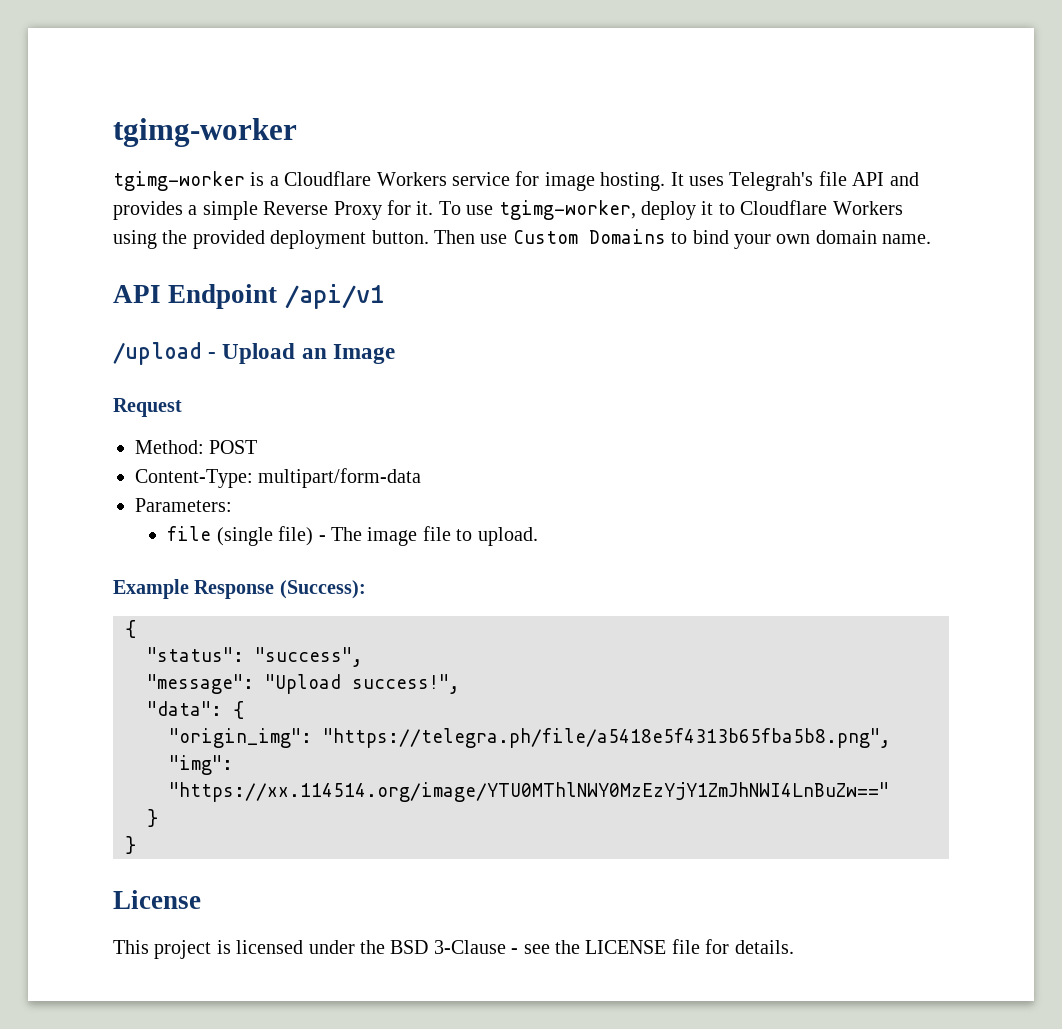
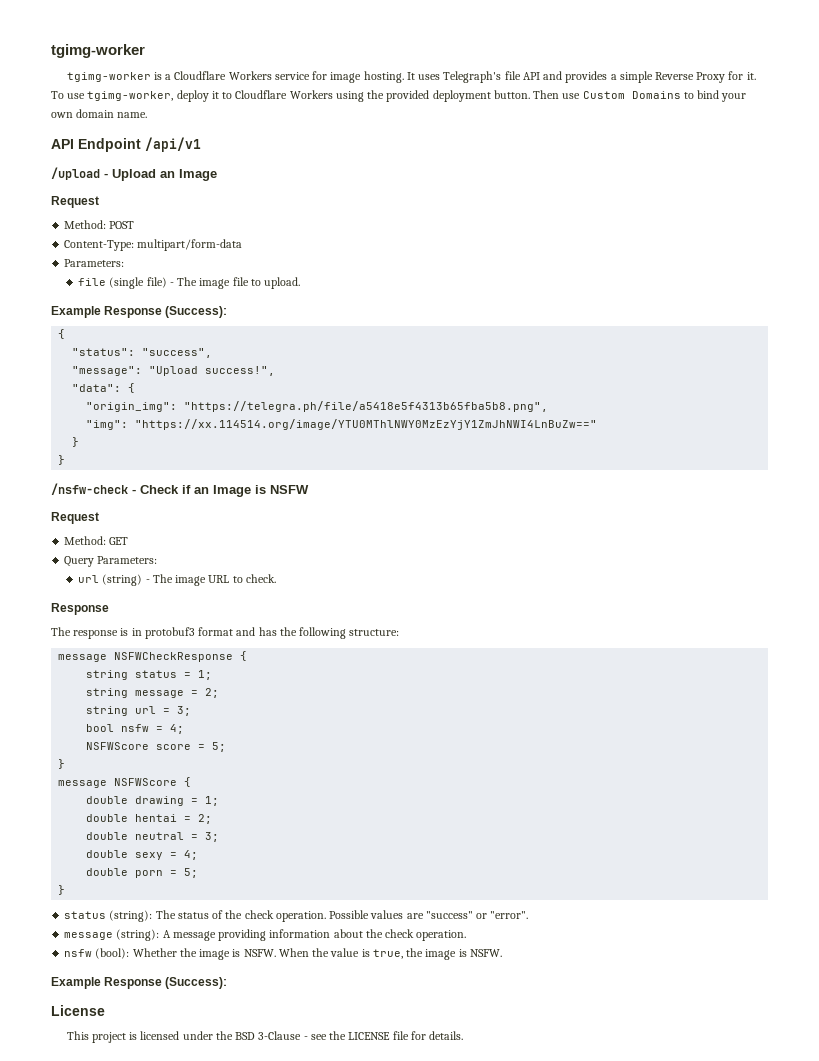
[729,172,814,191] Telegrah's -> [443,71,502,83] Telegraph's
(136, 845) none -> [51,483,309,497] [51,512,99,524] [64,536,129,545] [64,556,158,567] [78,574,276,586] [51,603,109,615] [51,627,400,639] [58,651,248,662] [86,670,213,680] [86,688,220,698] [86,706,192,716] [86,724,185,734] [86,742,227,752] [58,759,66,769] [58,777,192,788] [86,796,220,806] [86,814,213,824] [86,832,220,842] [86,850,199,860] [86,868,199,878] [58,885,66,895] [64,910,529,922] [64,929,467,941] [64,948,502,960] [51,977,228,989] // /nsfw-check - Check if an Image is NSFW // Request // Method: GET // Query Parameters: // url (string) - The image URL to check. // Response // The response is in protobuf3 format and has the following structure: // message NSFWCheckResponse { // string status = 1; // string message = 2; // string url = 3; // bool nsfw = 4; // NSFWScore score = 5; // } // message NSFWScore { // double drawing = 1; // double hentai = 2; // double neutral = 3; // double sexy = 4; // double porn = 5; // } // status (string): The status of the check operation. Possible values are "success" or "error". // message (string): A message providing information about the check operation. // nsfw (bool): Whether the image is NSFW. When the value is true, the image is NSFW. // Example Response (Success):

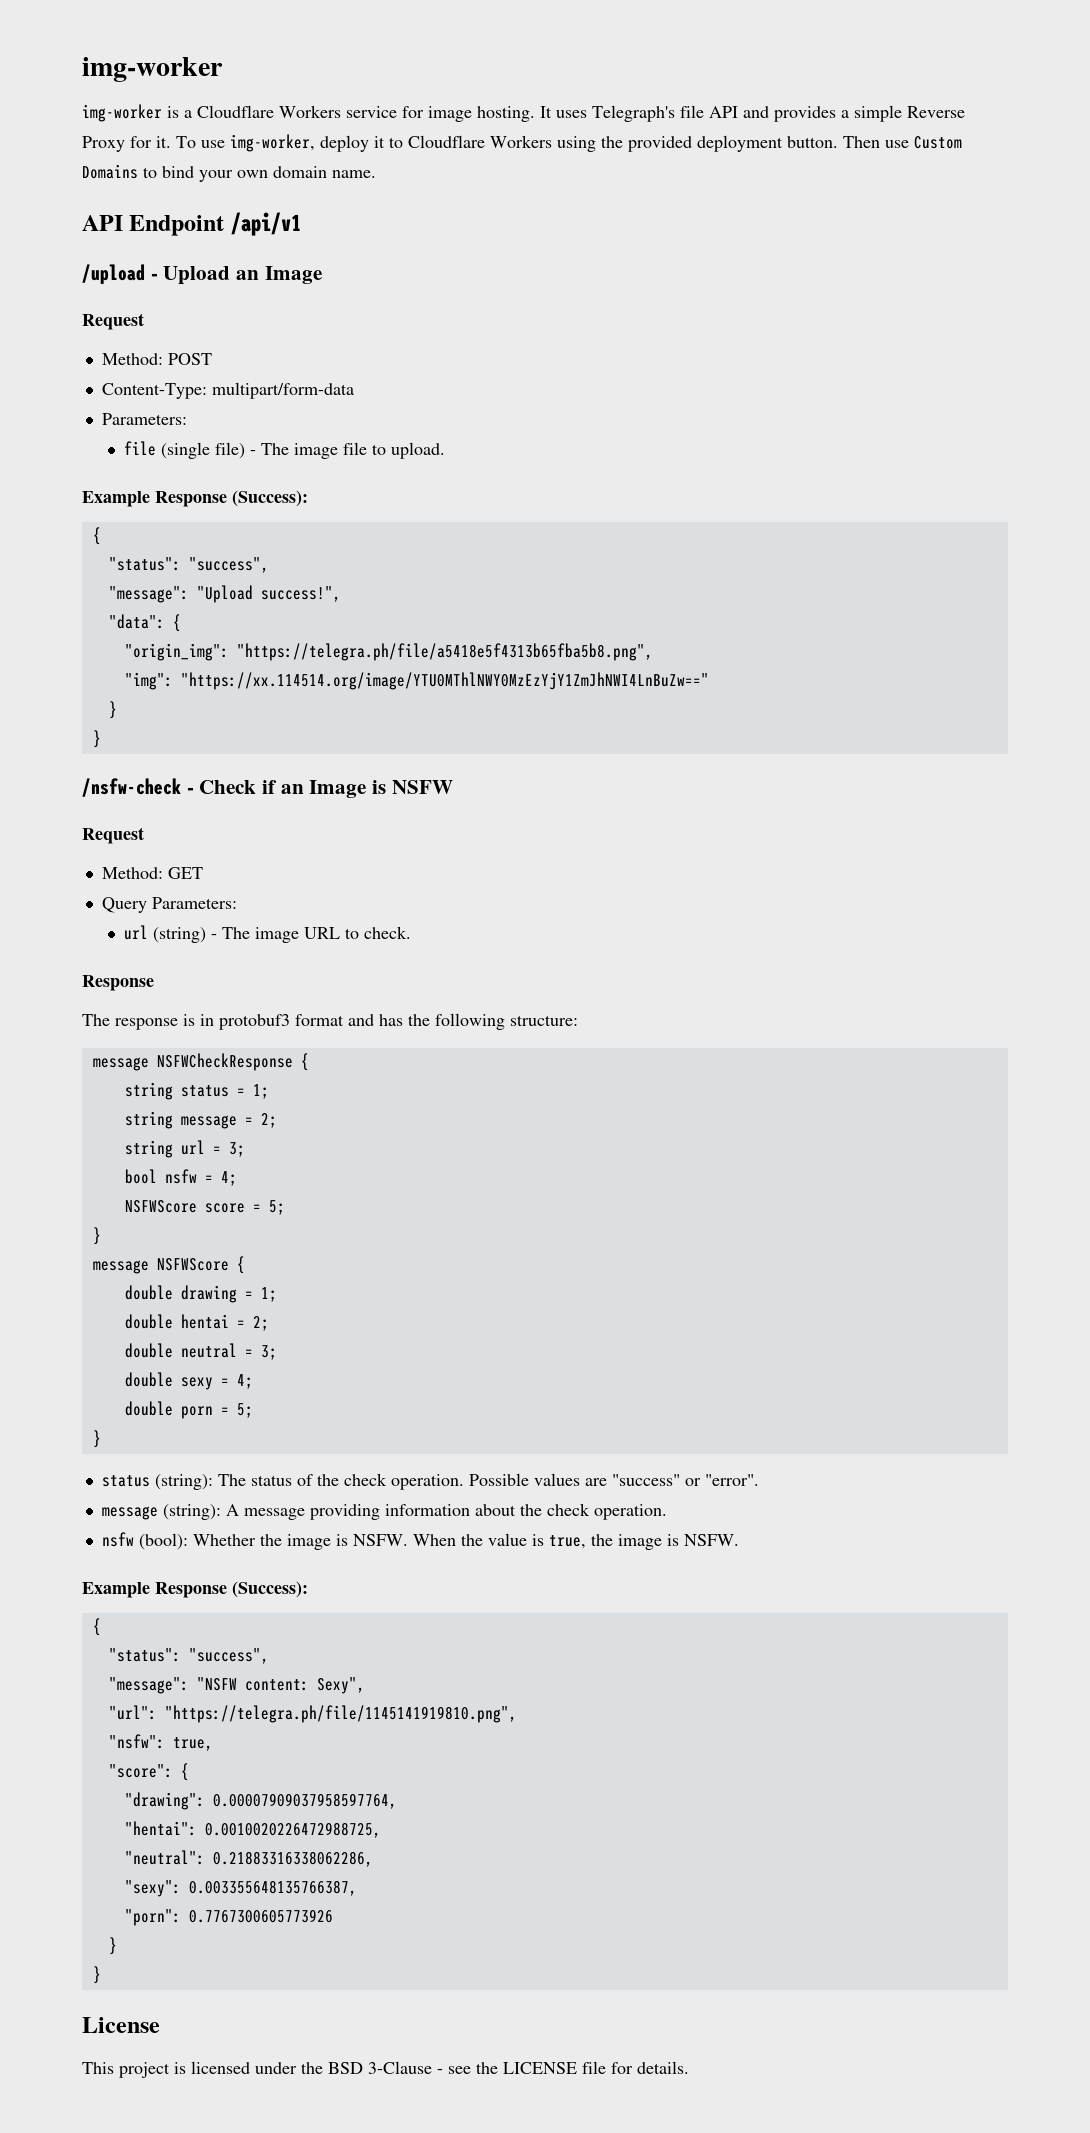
[51,44,145,58] [66,72,151,82] tgimg-worker // tgimg-worker -> [82,57,223,82] [82,104,162,122] img-worker // img-worker
[87,91,174,101] tgimg-worker, -> [230,134,315,152] img-worker,
(228, 983) none -> [92,1618,101,1636] [108,1648,269,1664] [108,1677,365,1694] [108,1705,517,1723] [108,1734,213,1751] [108,1763,189,1781] [124,1792,397,1810] [124,1821,381,1838] [124,1850,373,1867] [124,1880,357,1897] [124,1909,333,1926] [108,1937,117,1955] [92,1966,101,1984] // { // "status": "success", // "message": "NSFW content: Sexy", // "url": "https://telegra.ph/file/1145141919810.png", // "nsfw": true, // "score": { // "drawing": 0.00007909037958597764, // "hentai": 0.0010020226472988725, // "neutral": 0.21883316338062286, // "sexy": 0.003355648135766387, // "porn": 0.7767300605773926 // } // }

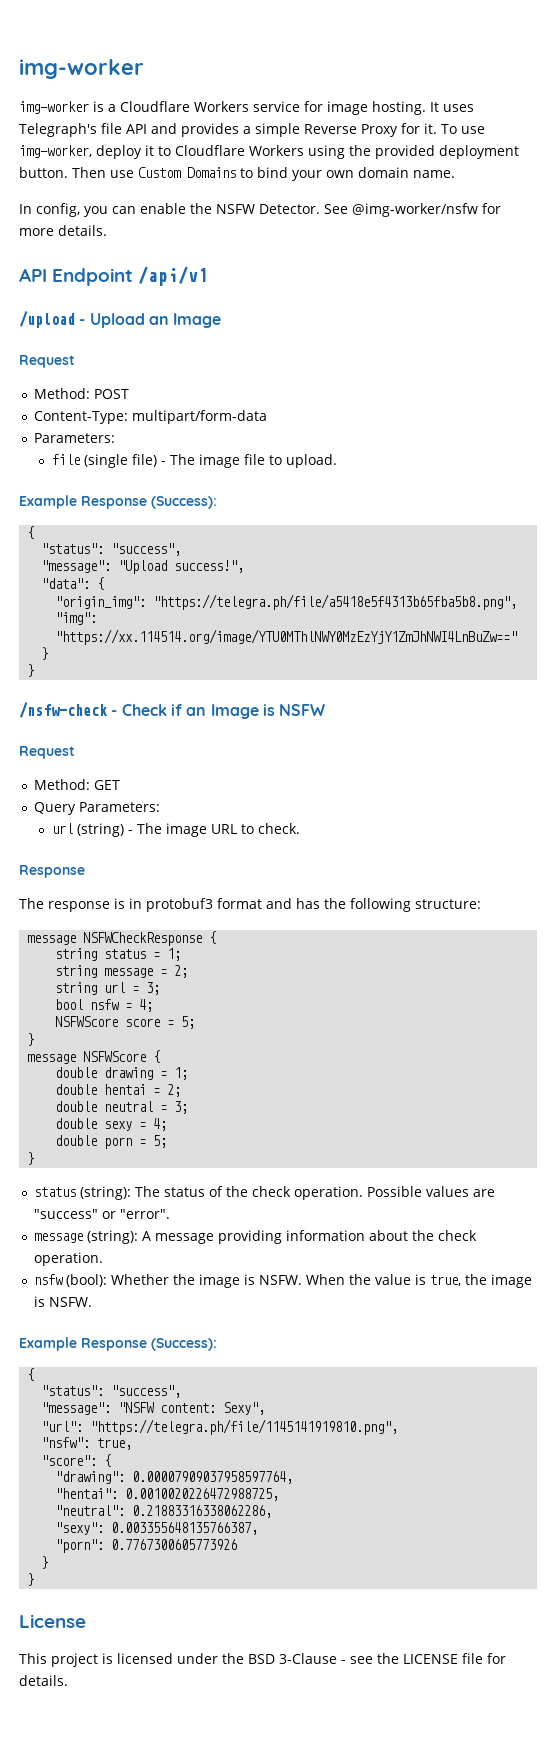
(376, 174) none -> [19,203,501,217] [19,225,107,236] // In config, you can enable the NSFW Detector. See @img-worker/nsfw for more details.

